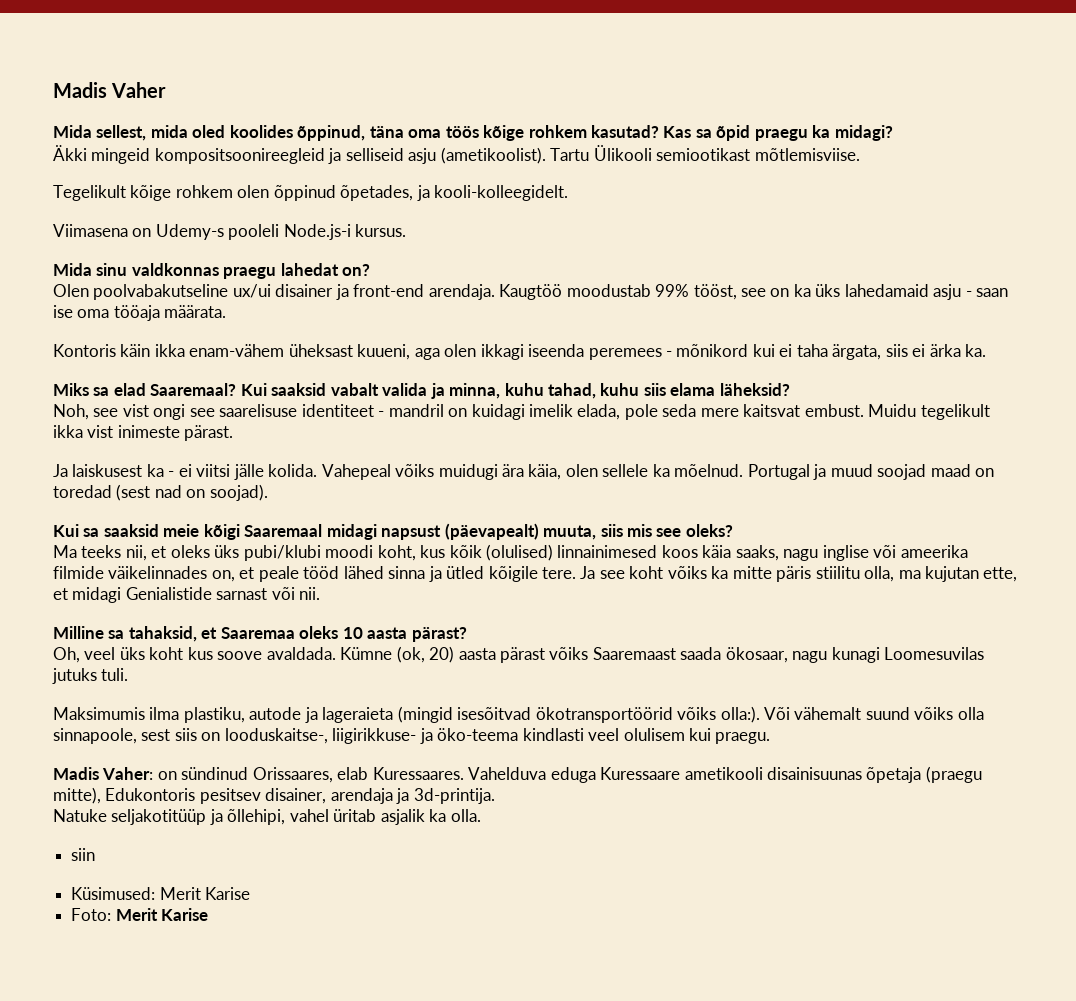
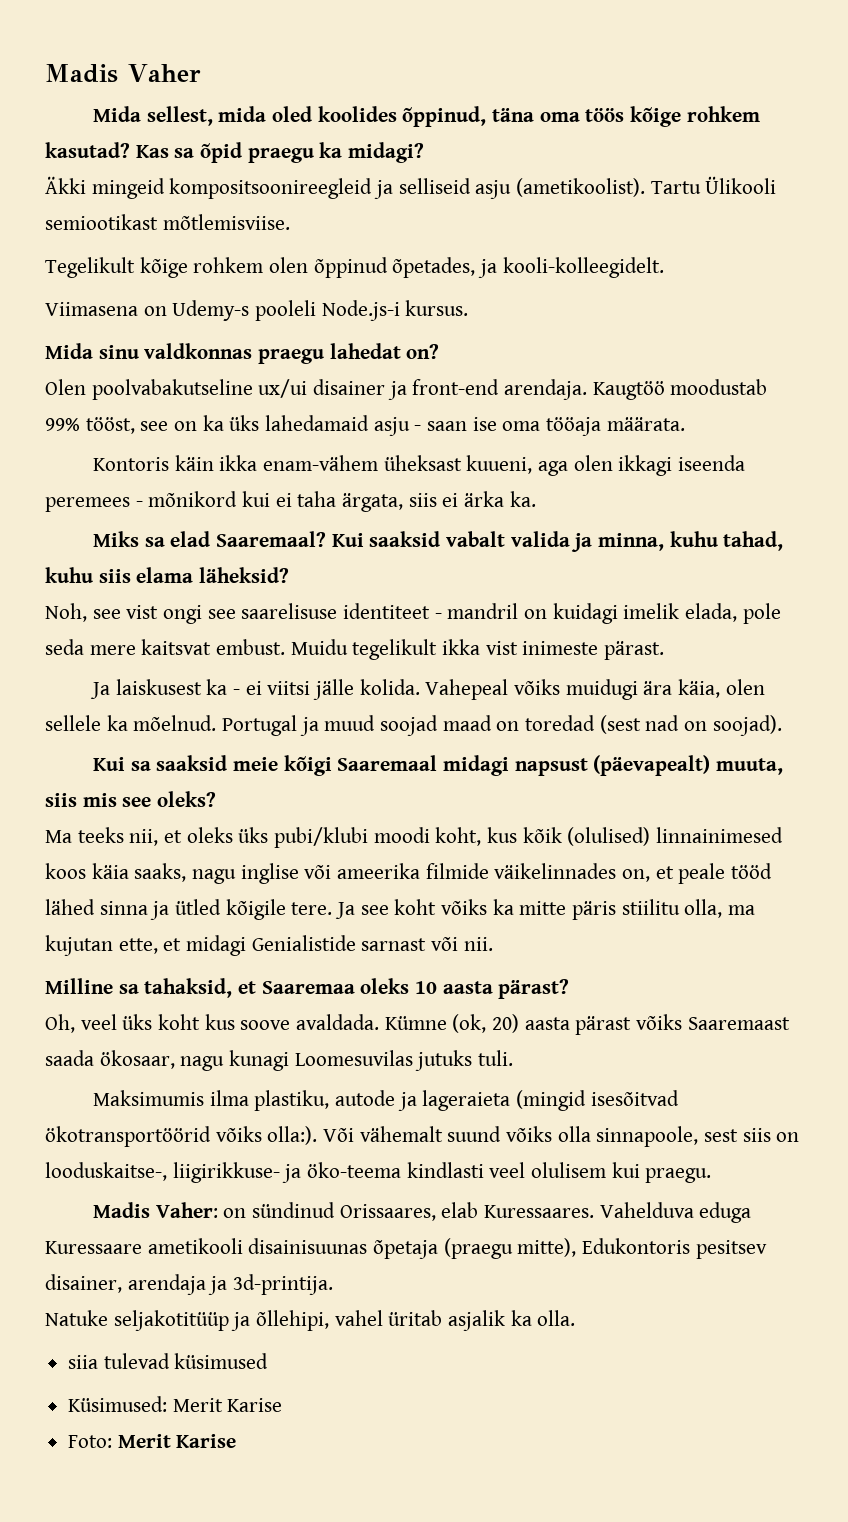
[71,848,96,861] siin -> [68,1353,269,1369] siia tulevad küsimused

